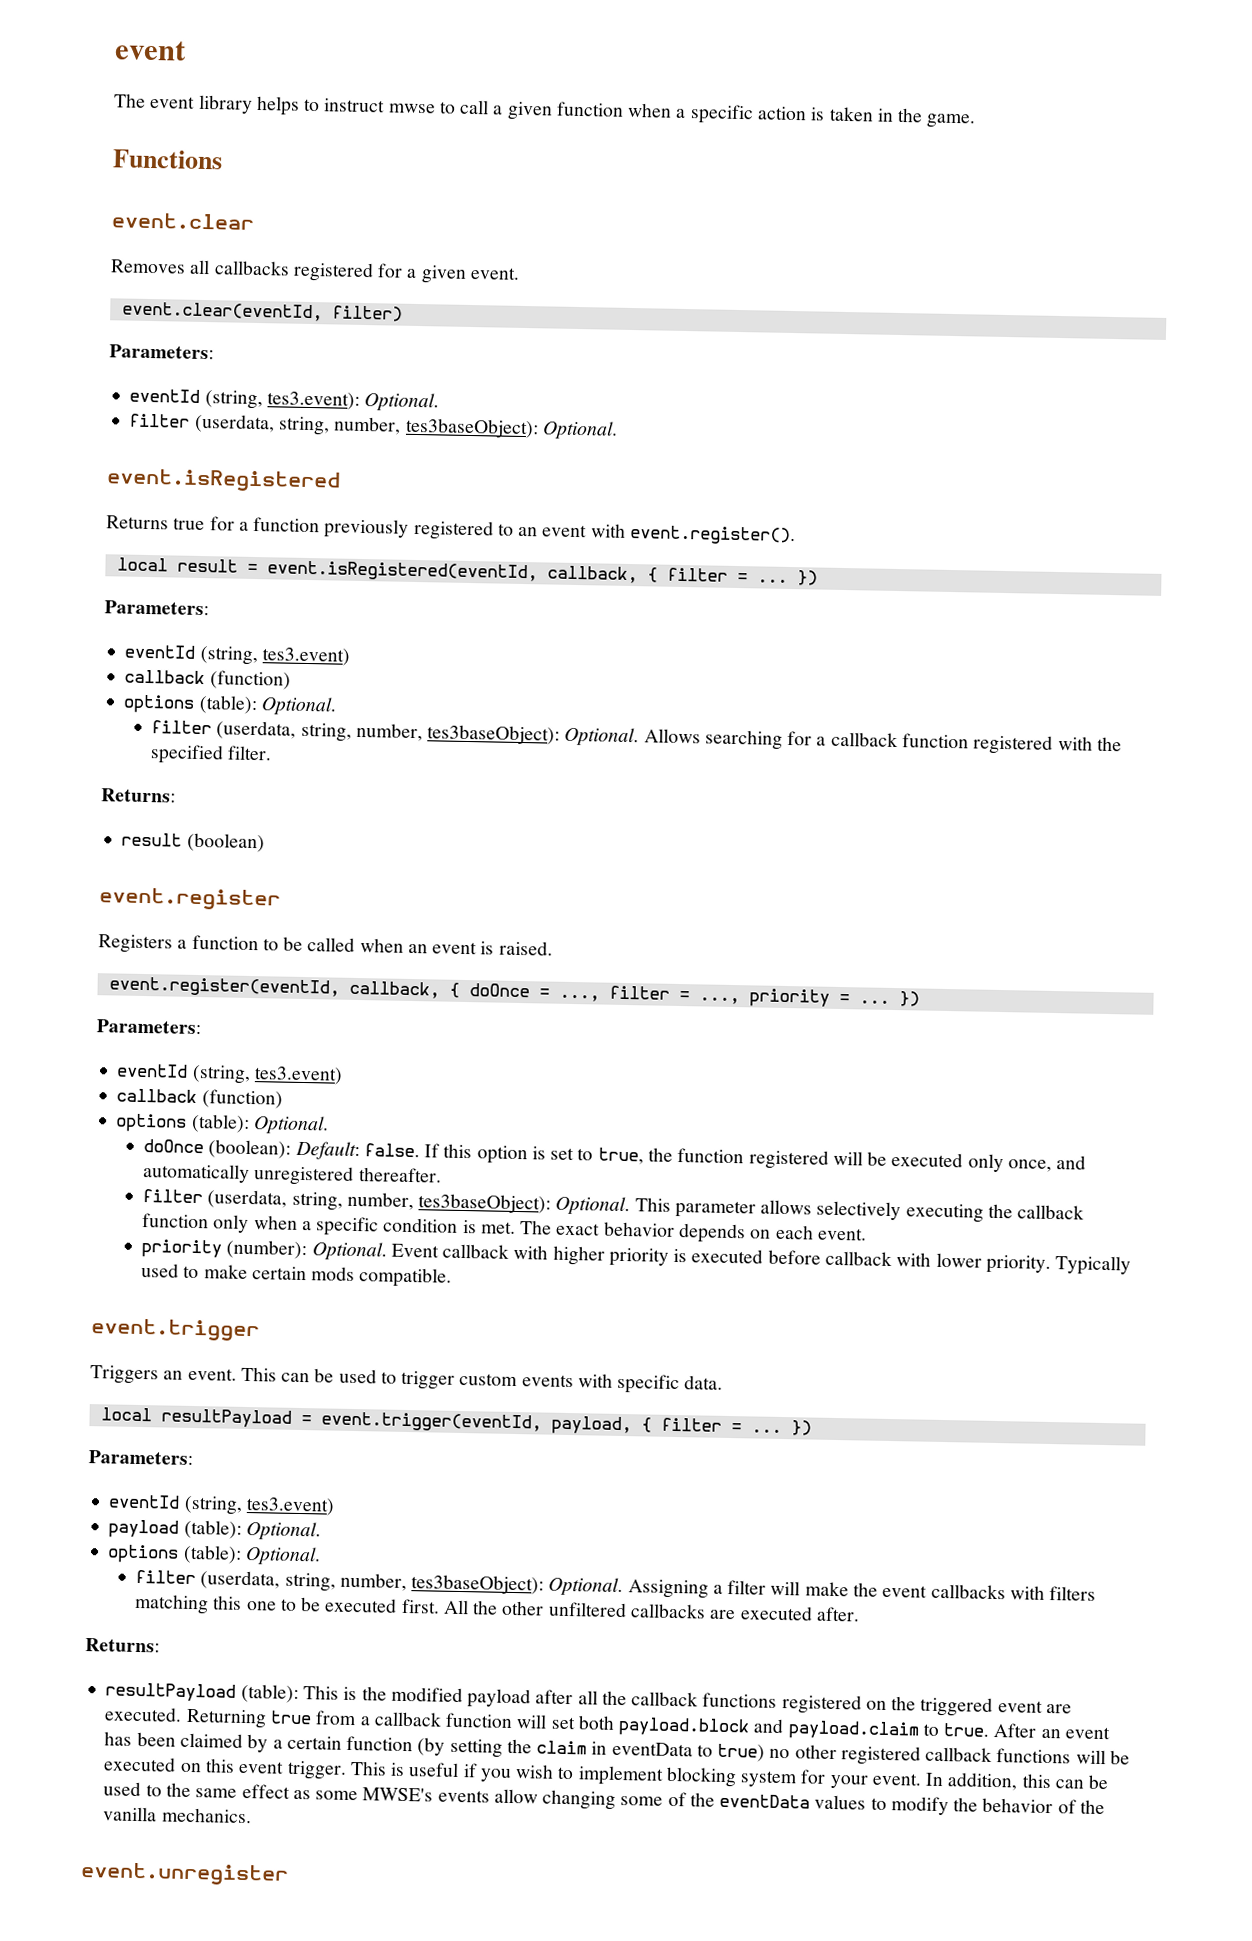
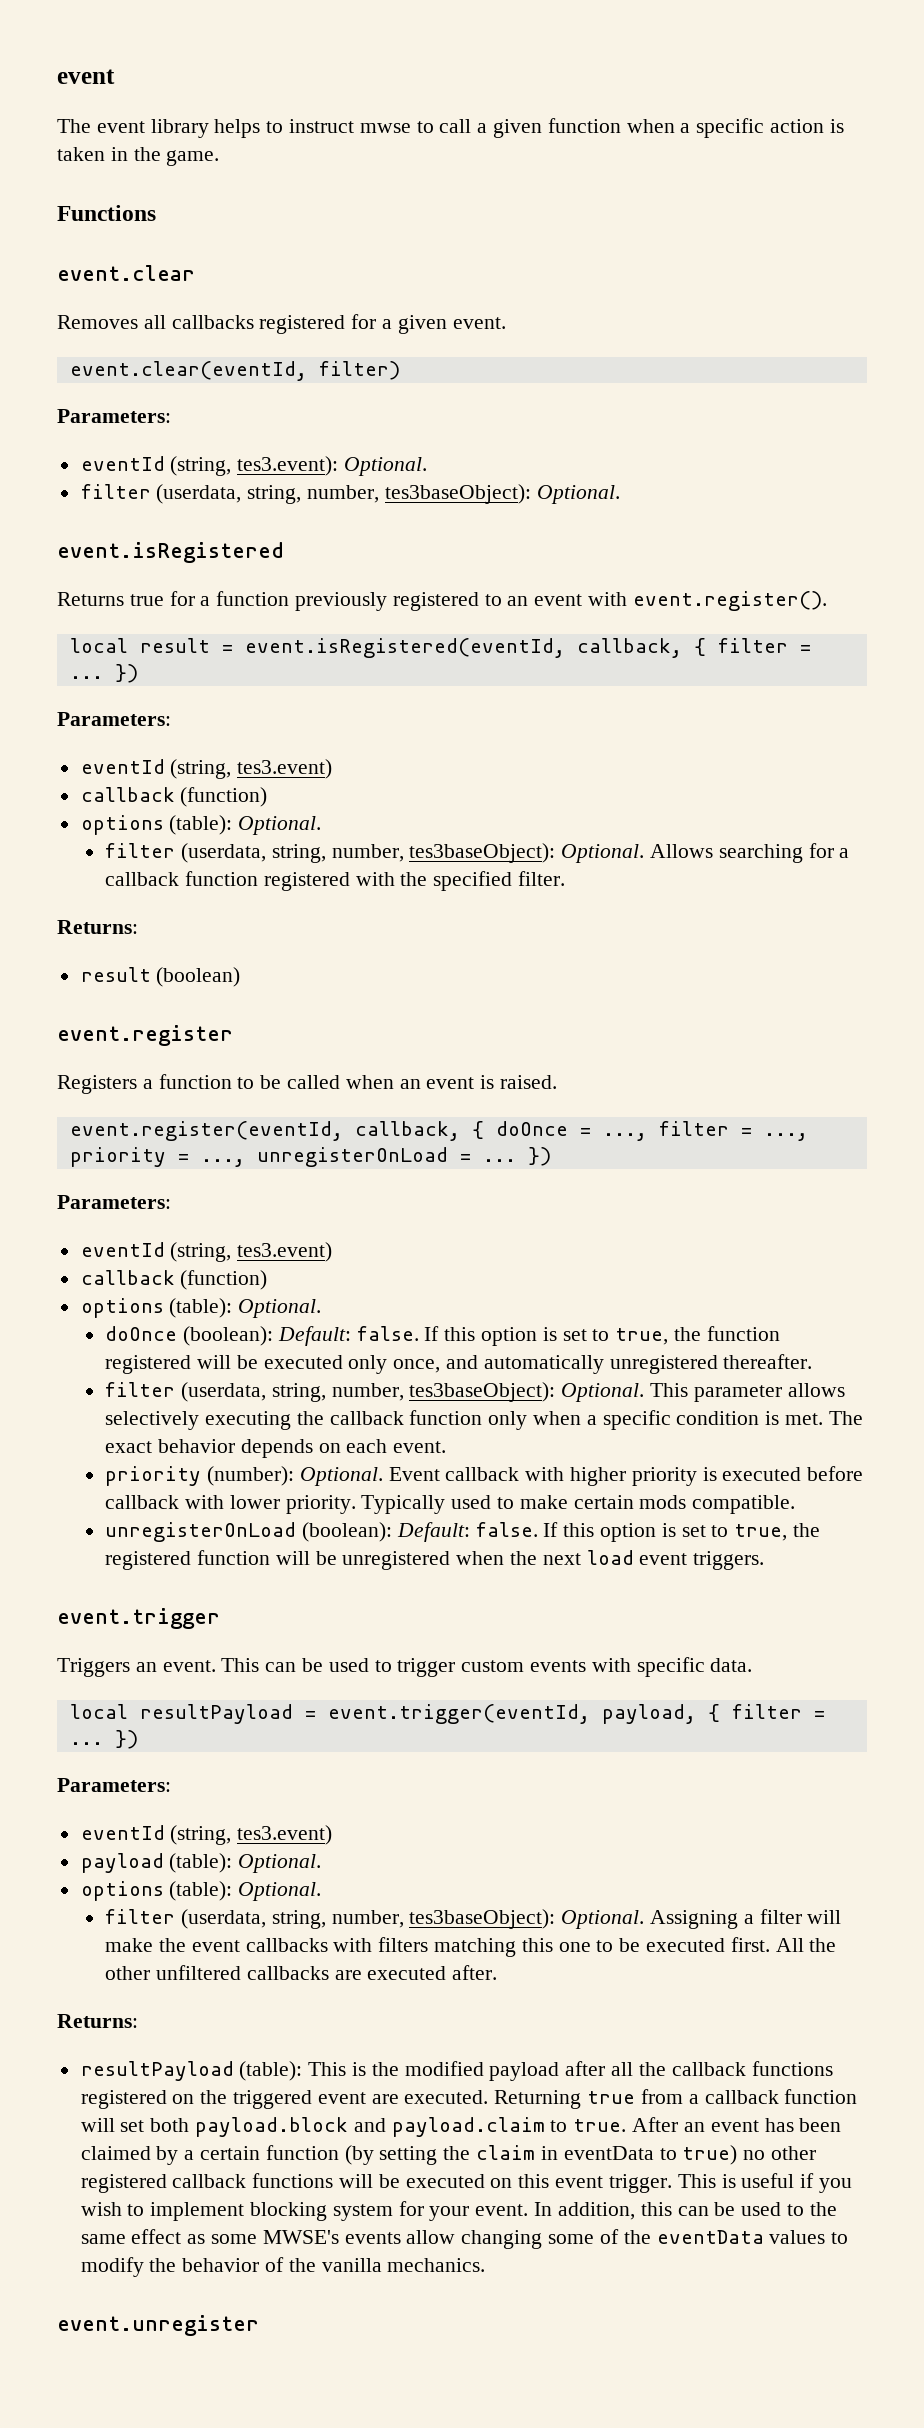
(850, 998) none -> [200,1147,471,1167] ..., unregisterOnLoad =
(453, 1277) none -> [105,1522,820,1542] [105,1550,765,1570] // unregisterOnLoad (boolean): Default: false. If this option is set to true, the registered function will be unregistered when the next load event triggers.

